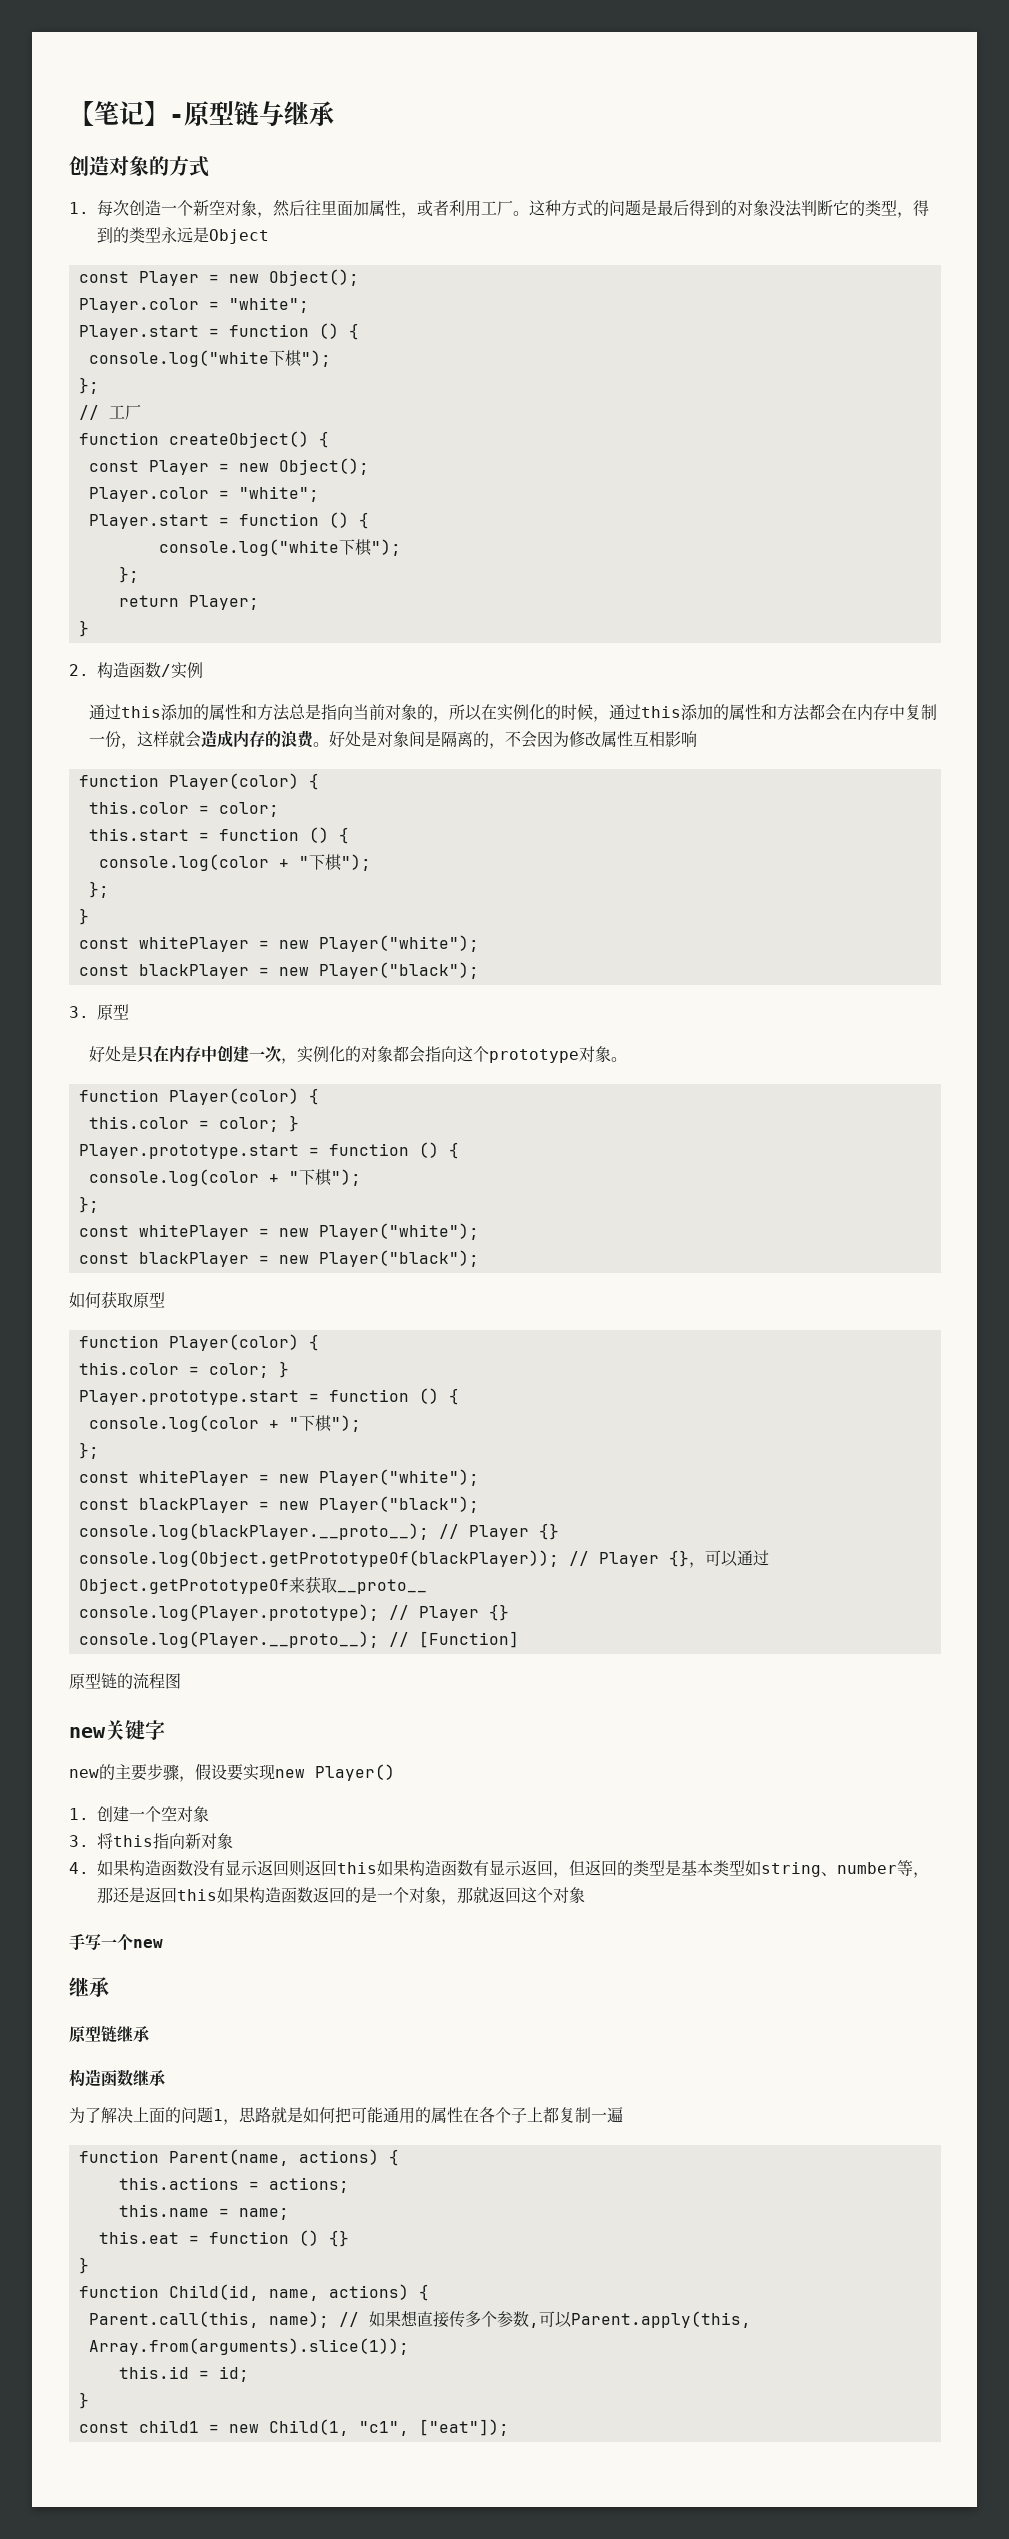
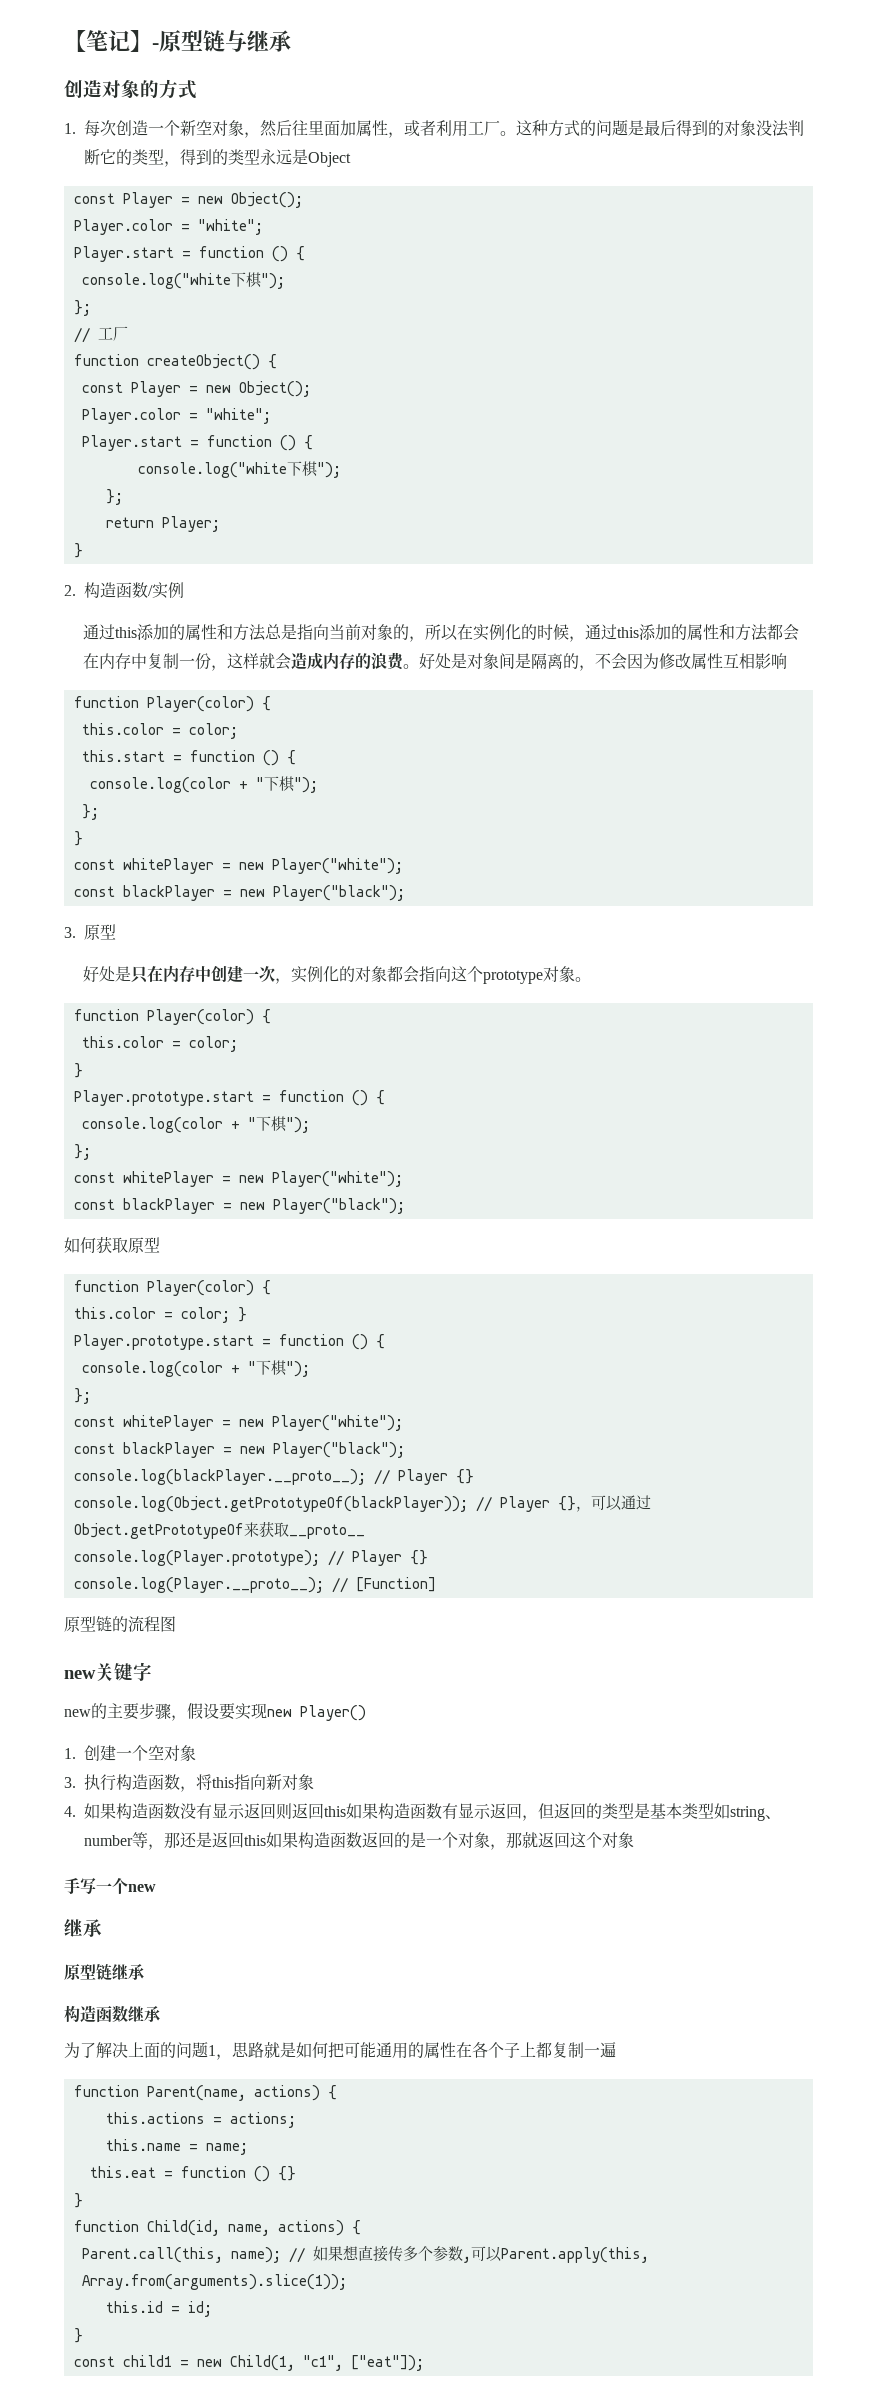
(279, 1124) none -> (238, 1044) //
(89, 1841) none -> [84,1774,196,1792] 执行构造函数，

